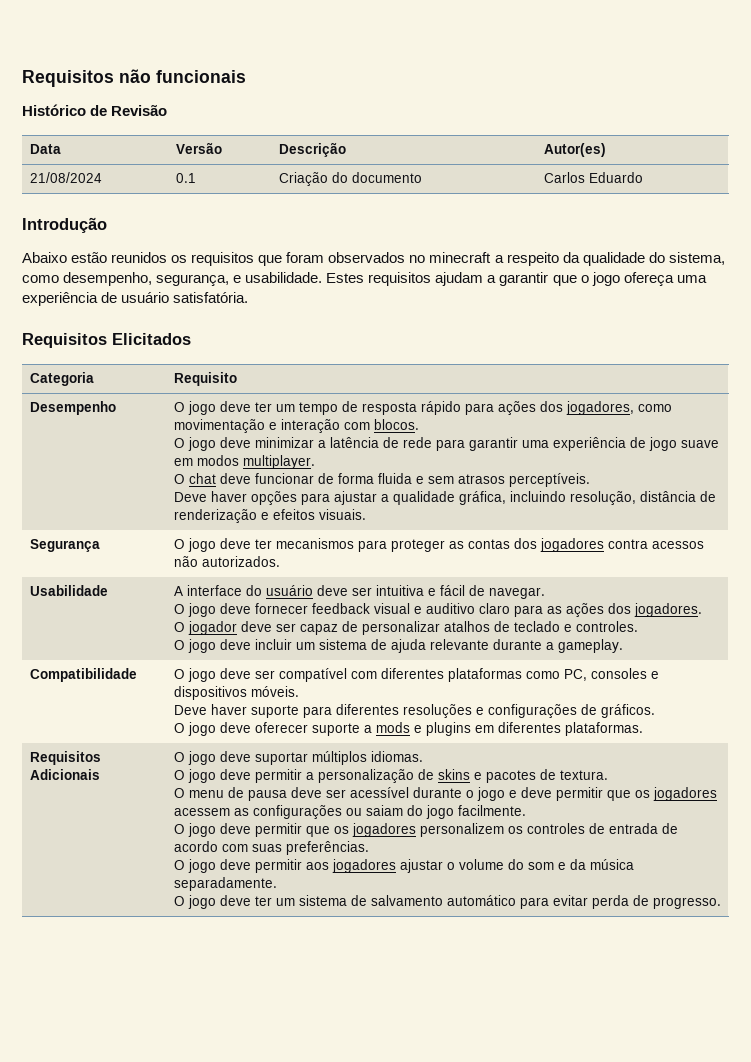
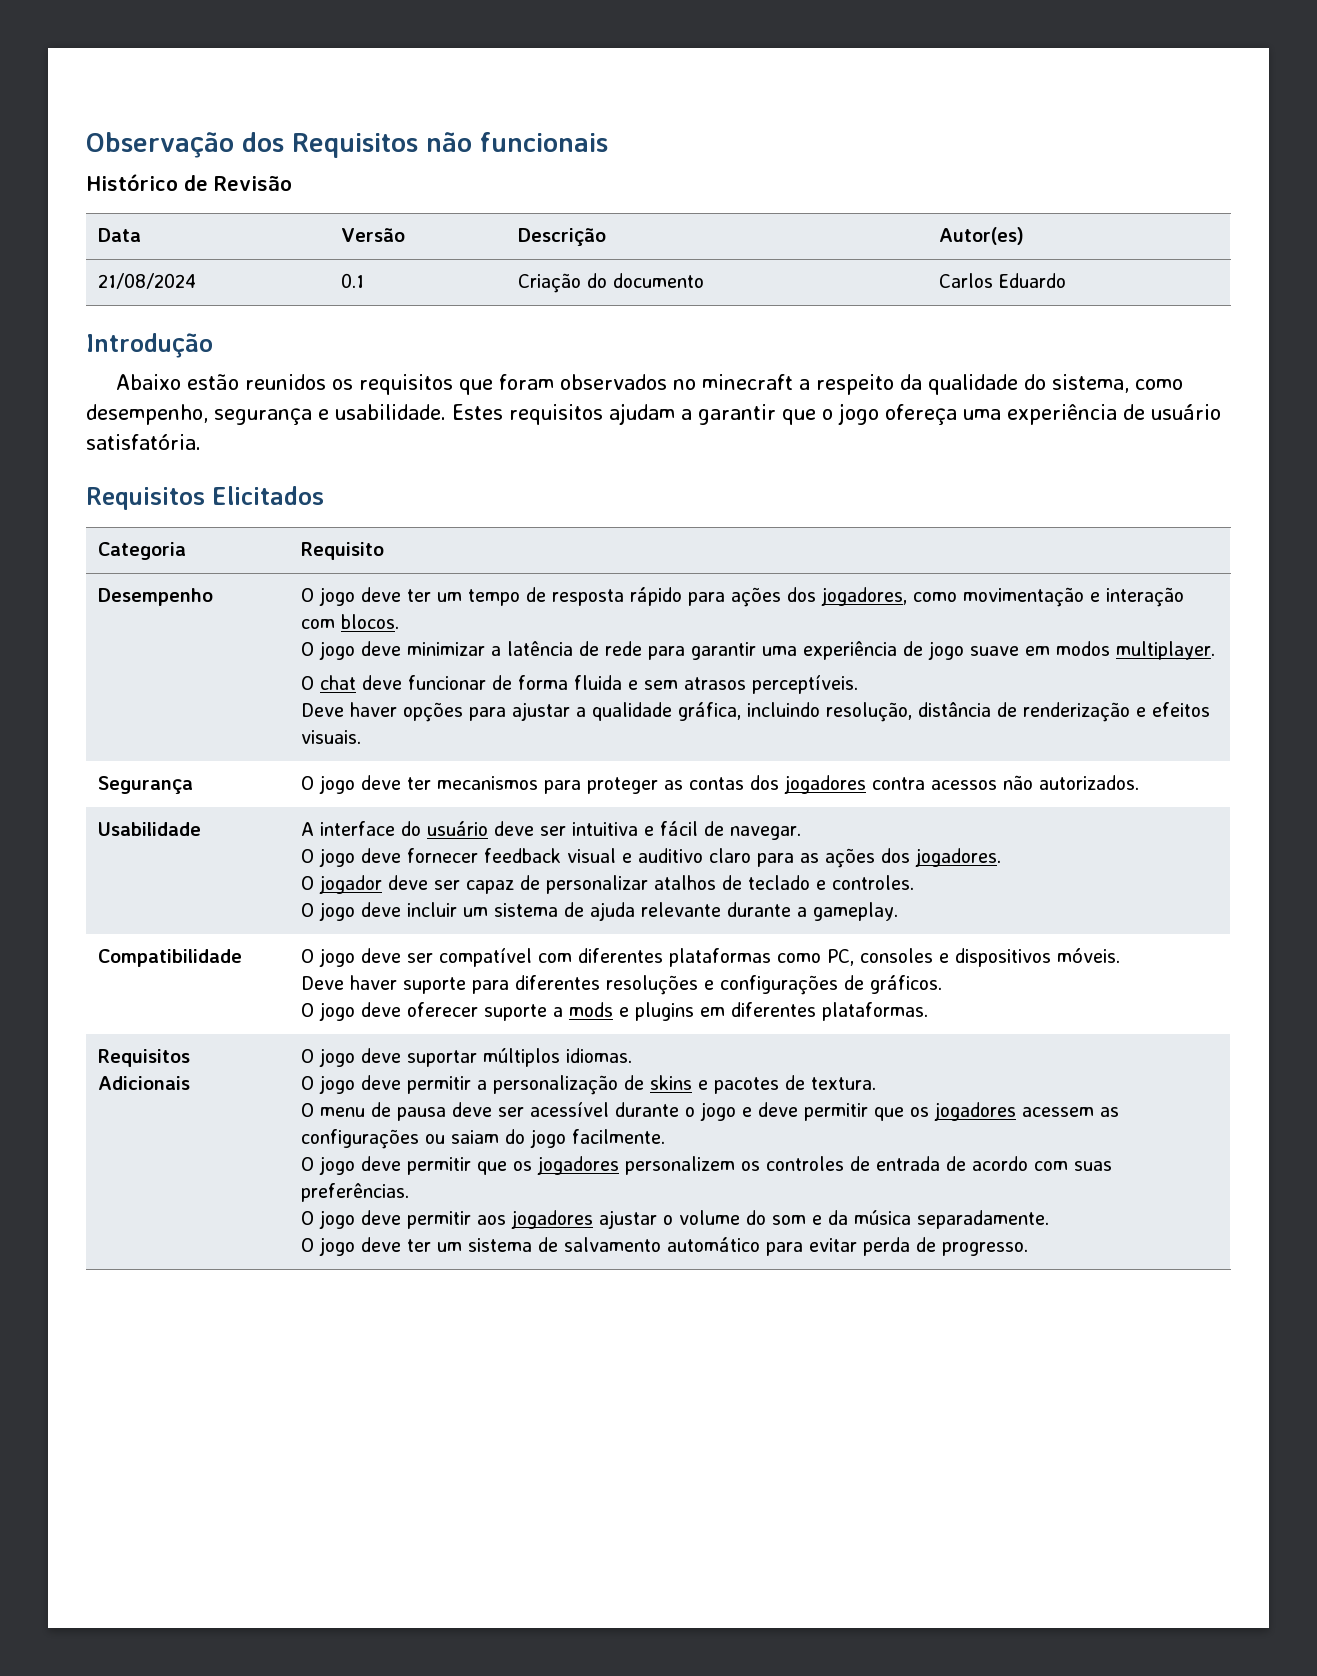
(22, 78) none -> [86,132,284,158] Observação dos
[156,274,230,286] segurança, -> [214,408,312,425] segurança

